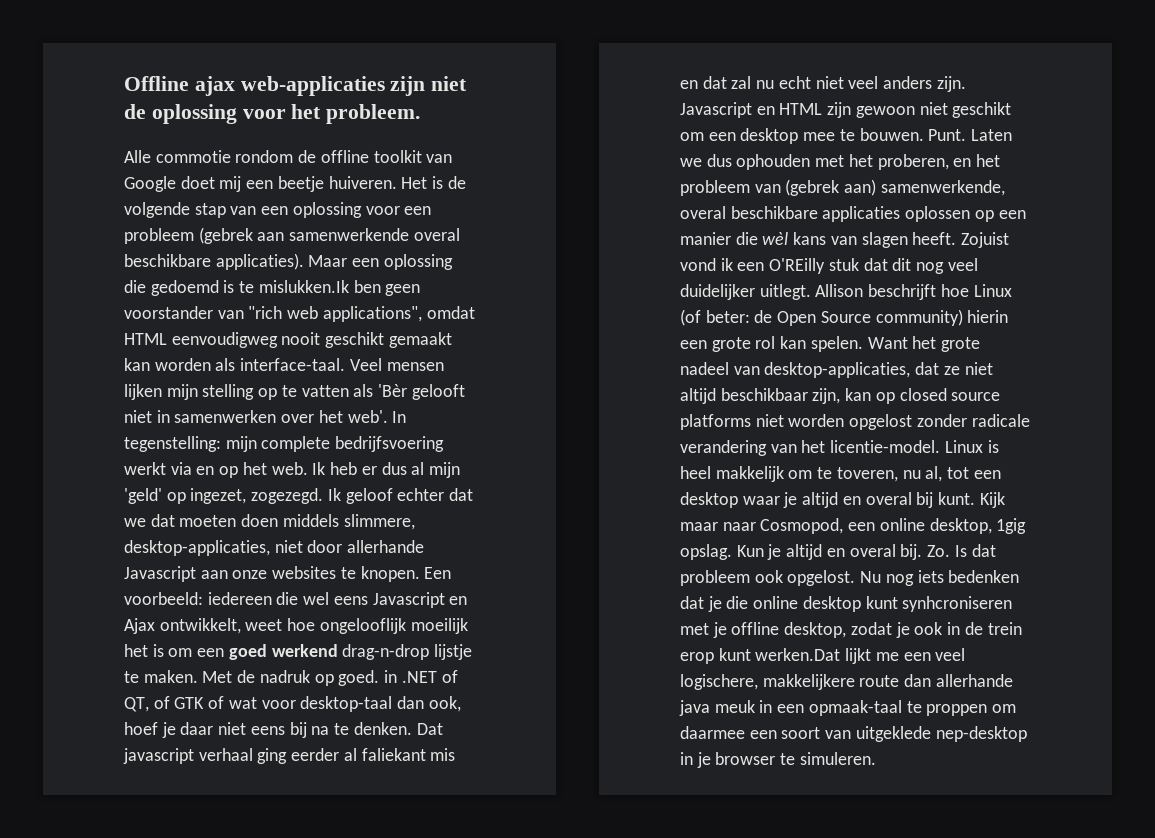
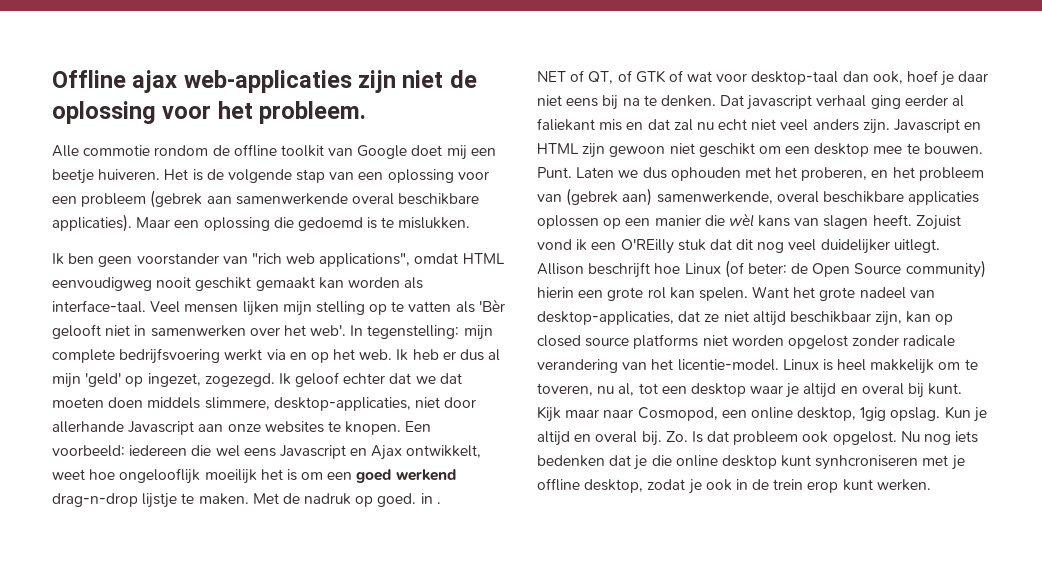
[258,280,349,293] mislukken.Ik -> [398,217,471,229] [52,253,64,265] mislukken. // Ik
[401,671,437,683] .NET -> [436,502,441,504] [537,71,566,82] . // NET
[755,648,966,664] [680,674,1013,690] [679,700,1017,716] [680,726,1027,742] [680,752,876,768] werken.Dat lijkt me een veel logischere, makkelijkere route dan allerhande java meuk in een opmaak-taal te proppen om daarmee een soort van uitgeklede nep-desktop in je browser te simuleren. -> [876,479,931,491] werken.

